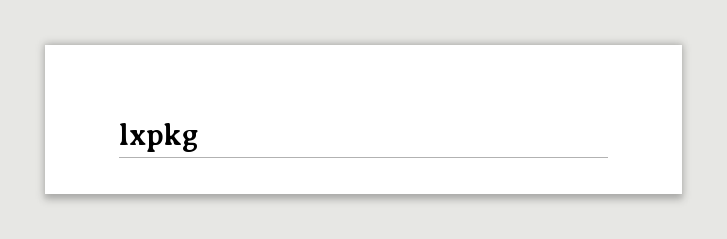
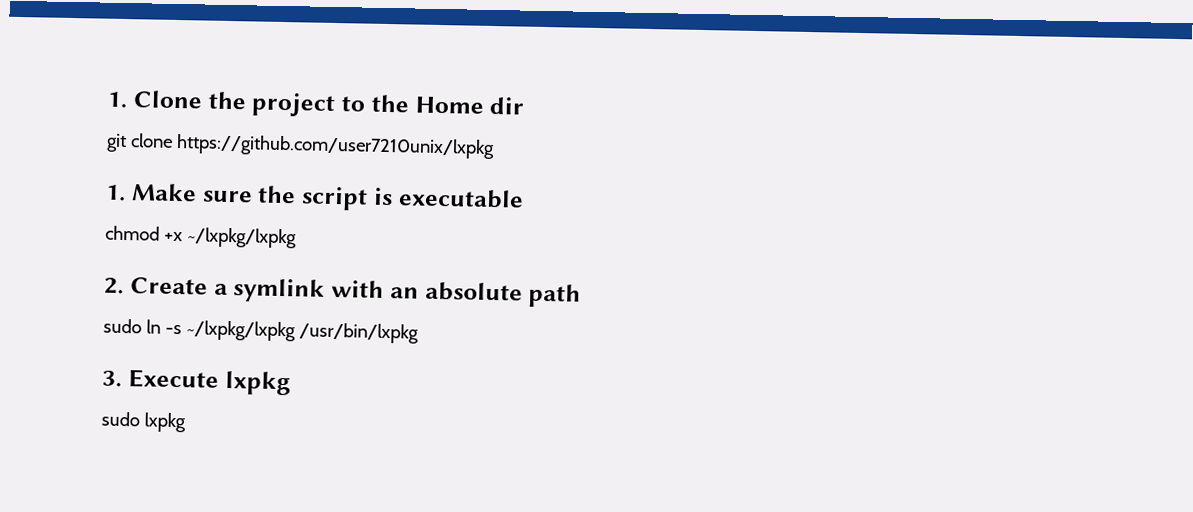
[119,123,198,152] lxpkg -> [107,90,526,118] [106,133,495,160] [105,183,524,211] [105,225,297,249] [104,277,582,308] [103,318,419,344] [102,369,291,396] [101,411,186,433] 1. Clone the project to the Home dir // git clone https://github.com/user7210unix/lxpkg // 1. Make sure the script is executable // chmod +x ~/lxpkg/lxpkg // 2. Create a symlink with an absolute path // sudo ln -s ~/lxpkg/lxpkg /usr/bin/lxpkg // 3. Execute lxpkg // sudo lxpkg

